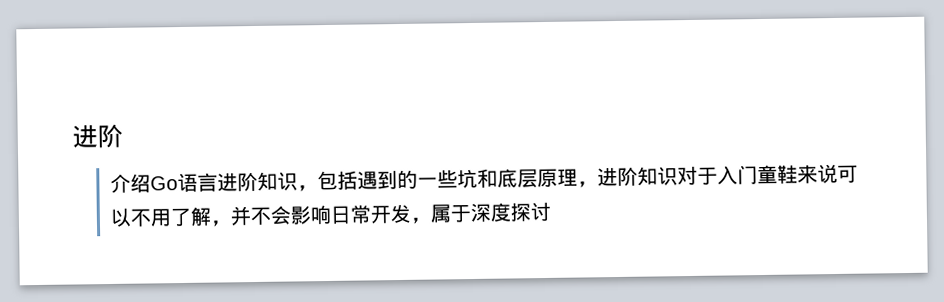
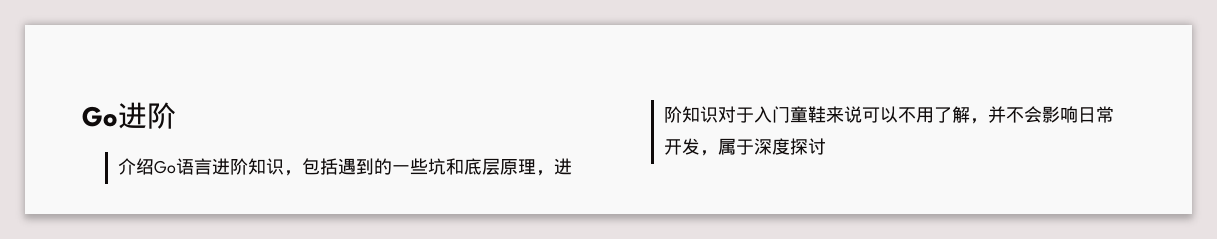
(72, 136) none -> [82,106,118,127] Go

